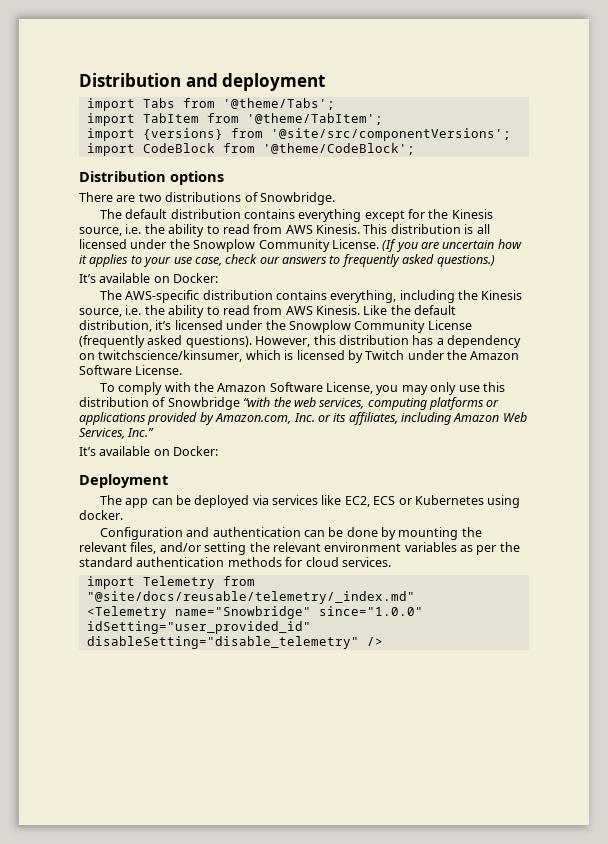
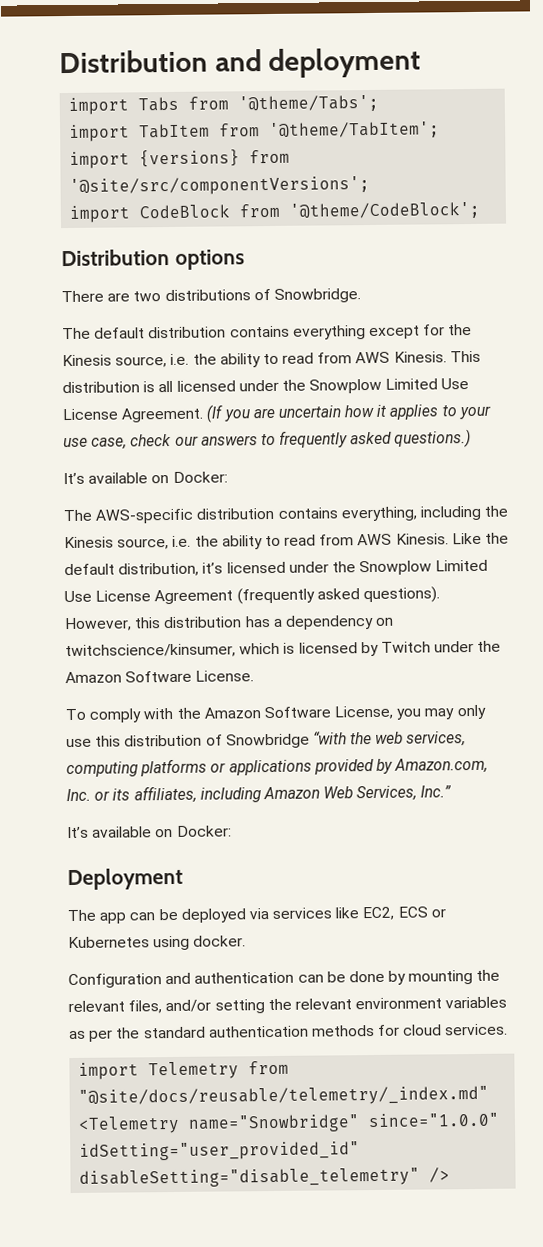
[258,239,379,252] Community License. -> [385,378,470,390] [62,407,204,423] Limited Use License Agreement.
[354,320,472,333] Community License -> [435,559,489,572] [64,589,234,605] Limited Use License Agreement

